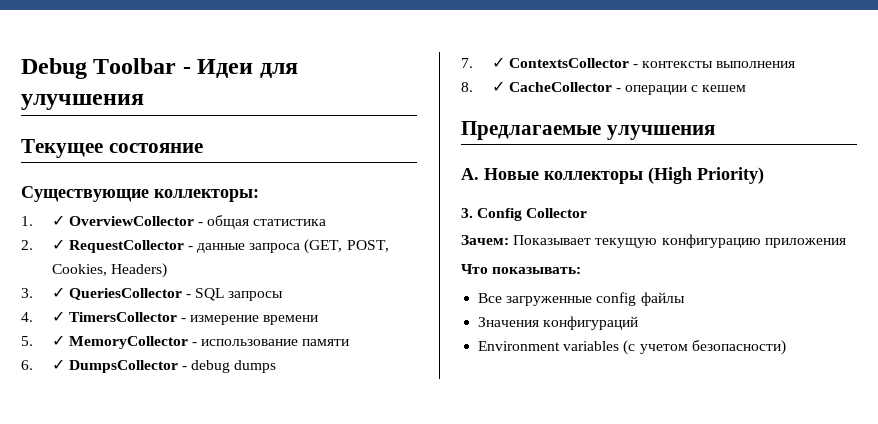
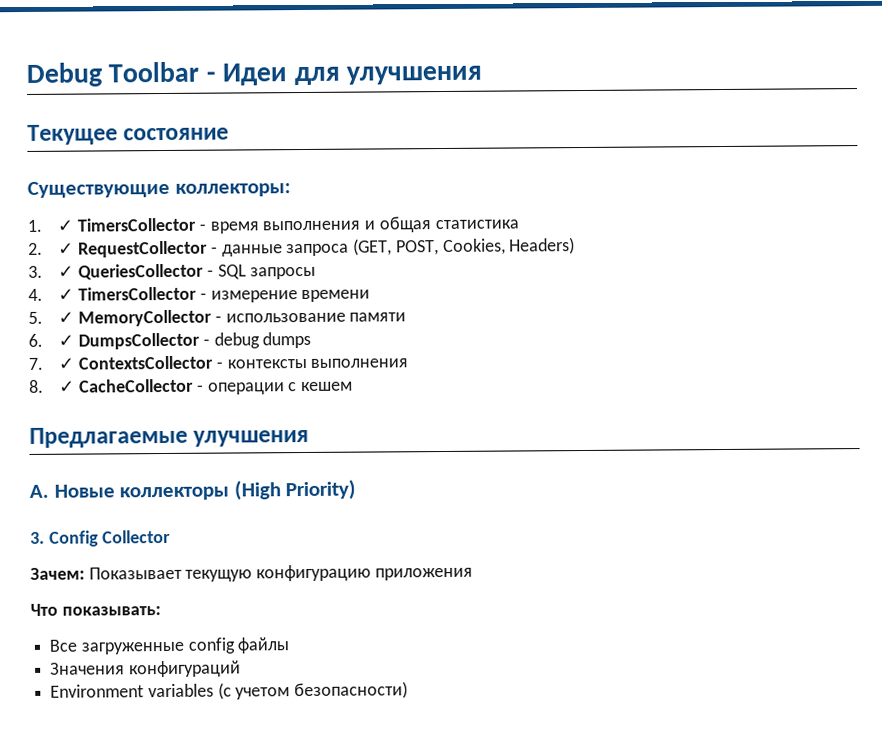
[68,216,203,226] OverviewCollector - -> [77,217,376,234] TimersCollector - время выполнения и

